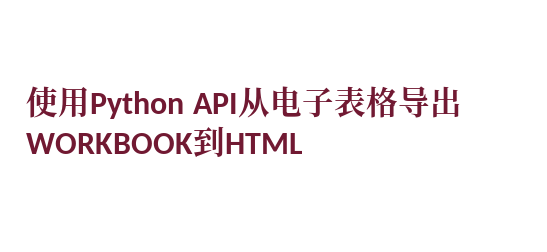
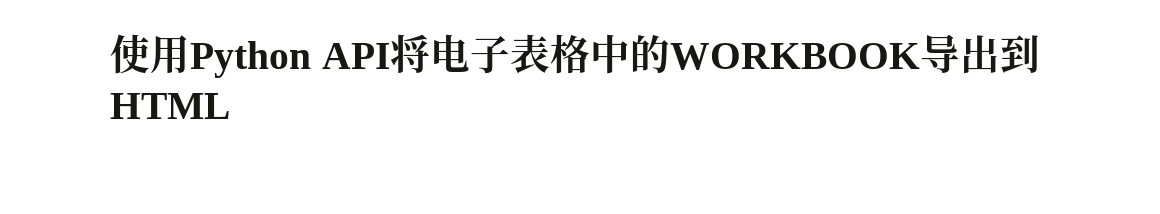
[237,87,270,118] 从 -> [389,34,430,73] 将
[397,86,462,118] [26,133,193,154] 导出WORKBOOK -> [589,34,1000,74] 中的WORKBOOK导出

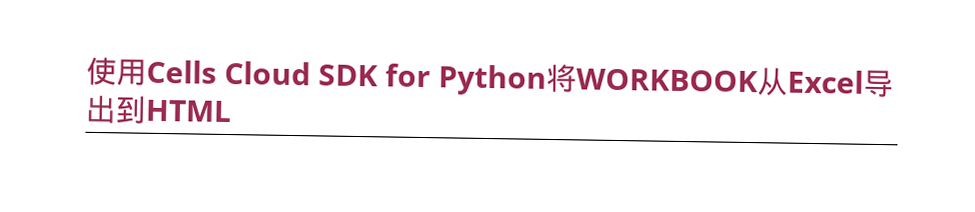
[190,34,920,78] Python API将电子表格中的WORKBOOK -> [146,59,864,96] Cells Cloud SDK for Python将WORKBOOK从Excel

